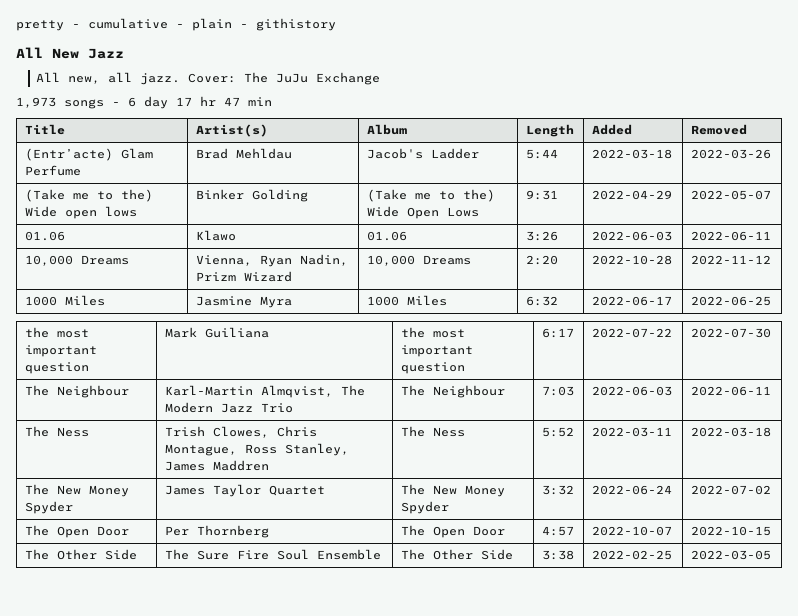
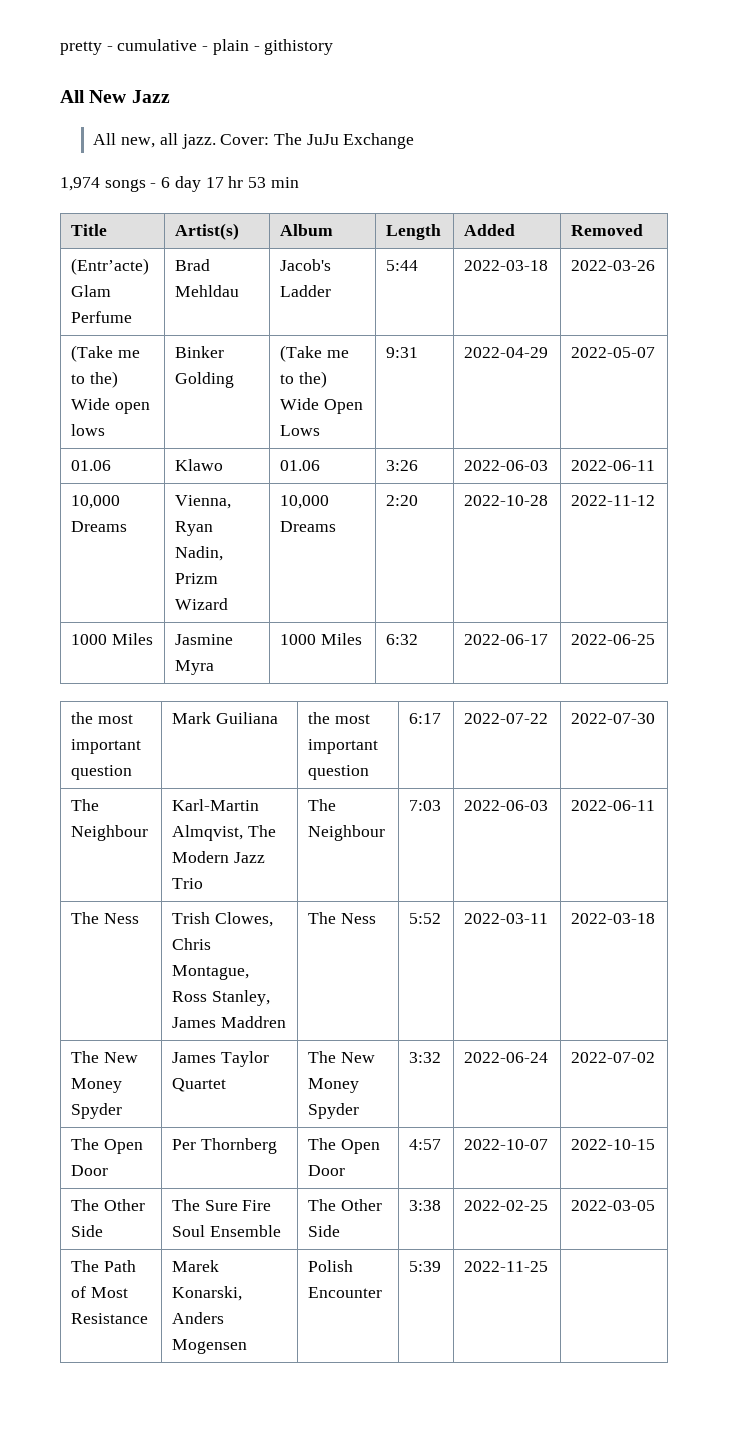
[16,97,56,108] 1,973 -> [60,177,100,191] 1,974
[224,97,240,106] 47 -> [248,177,267,188] 53
(771, 555) none -> [70,1260,136,1272] [70,1286,128,1298] [70,1313,148,1324] [171,1260,219,1272] [171,1286,242,1301] [171,1312,224,1324] [171,1339,247,1354] [307,1260,353,1272] [307,1287,382,1298] [408,1261,441,1272] [463,1261,548,1272] // The Path of Most Resistance | Marek Konarski, Anders Mogensen | Polish Encounter | 5:39 | 2022-11-25 |

